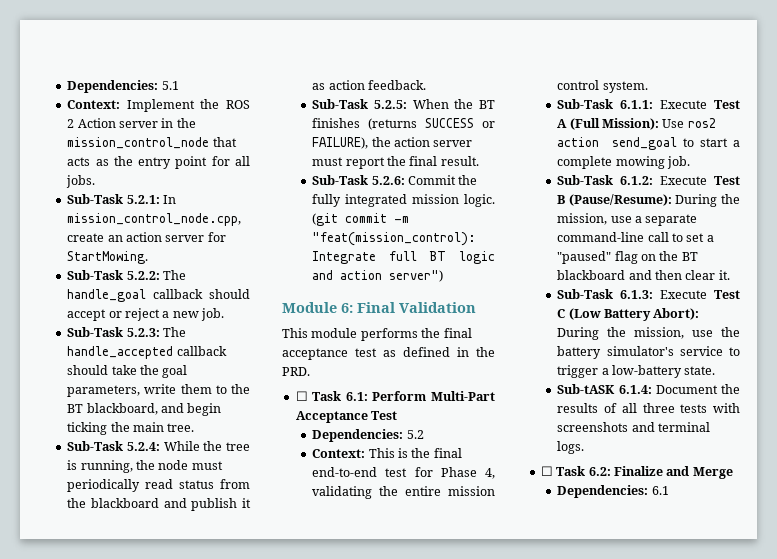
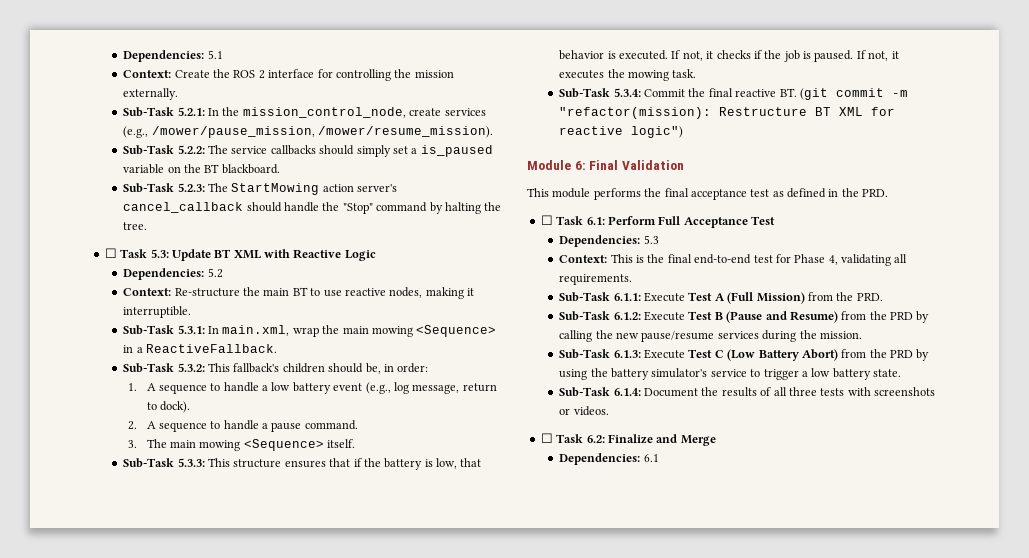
[126,99,195,112] Implement -> [174,70,210,78] Create
[77,118,196,128] [67,137,237,149] [67,156,250,169] [66,175,96,188] [67,194,177,204] [67,213,242,226] [67,232,226,242] [67,251,149,264] [67,270,187,280] [67,289,250,302] [67,308,225,321] [67,327,187,337] [67,346,227,359] [67,365,188,378] [67,384,250,397] [67,403,222,416] [67,422,195,435] [67,441,250,451] [67,460,223,473] [67,479,250,492] [67,498,251,511] [312,80,427,90] [312,99,495,109] [312,118,495,130] [312,137,473,149] [312,156,479,169] [312,175,478,185] [312,194,495,207] [312,213,410,226] [312,232,477,246] [312,251,495,264] [312,270,444,282] Action server in the mission_control_node that acts as the entry point for all jobs. // Sub-Task 5.2.1: In mission_control_node.cpp, create an action server for StartMowing. // Sub-Task 5.2.2: The handle_goal callback should accept or reject a new job. // Sub-Task 5.2.3: The handle_accepted callback should take the goal parameters, write them to the BT blackboard, and begin ticking the main tree. // Sub-Task 5.2.4: While the tree is running, the node must periodically read status from the blackboard and publish it as action feedback. // Sub-Task 5.2.5: When the BT finishes (returns SUCCESS or FAILURE), the action server must report the final result. // Sub-Task 5.2.6: Commit the fully integrated mission logic. (git commit -m "feat(mission_control): Integrate full BT logic and action server") -> [268,69,454,81] [123,88,179,100] [123,107,486,118] [123,126,494,138] [123,145,493,157] [123,164,280,174] [123,183,398,195] [123,202,502,214] [123,222,148,230] [104,248,376,261] [123,268,223,280] [123,287,475,299] [123,306,192,318] [123,325,497,337] [123,344,278,353] [123,363,429,374] [128,382,497,394] [146,401,190,413] [128,420,358,432] [128,439,356,451] [123,458,482,470] [559,50,899,62] [559,69,697,81] [559,88,908,100] [559,107,896,119] [559,126,684,138] interface for controlling the mission externally. // Sub-Task 5.2.1: In the mission_control_node, create services (e.g., /mower/pause_mission, /mower/resume_mission). // Sub-Task 5.2.2: The service callbacks should simply set a is_paused variable on the BT blackboard. // Sub-Task 5.2.3: The StartMowing action server's cancel_callback should handle the "Stop" command by halting the tree. // ☐ Task 5.3: Update BT XML with Reactive Logic // Dependencies: 5.2 // Context: Re-structure the main BT to use reactive nodes, making it interruptible. // Sub-Task 5.3.1: In main.xml, wrap the main mowing <Sequence> in a ReactiveFallback. // Sub-Task 5.3.2: This fallback's children should be, in order: // 1. A sequence to handle a low battery event (e.g., log message, return to dock). // 2. A sequence to handle a pause command. // 3. The main mowing <Sequence> itself. // Sub-Task 5.3.3: This structure ensures that if the battery is low, that behavior is executed. If not, it checks if the job is paused. If not, it executes the mowing task. // Sub-Task 5.3.4: Commit the final reactive BT. (git commit -m "refactor(mission): Restructure BT XML for reactive logic")
[431,391,495,401] Multi-Part -> [658,216,681,225] Full
[406,430,424,439] 5.2 -> [643,235,659,244] 5.3
[379,486,495,496] [557,80,648,93] the entire mission control system. -> [894,254,908,263] [559,274,633,285] all requirements.
[602,118,716,130] [557,137,740,150] [557,156,691,169] Mission): Use ros2 action send_goal to start a complete mowing job. -> [756,292,883,304] Mission) from the PRD.
[568,194,740,207] [557,213,698,226] [557,232,714,242] [557,251,698,264] [557,270,730,280] (Pause/Resume): During the mission, use a separate command-line call to set a "paused" flag on the BT blackboard and then clear it. -> [726,311,930,323] [559,330,862,342] (Pause and Resume) from the PRD by calling the new pause/resume services during the mission.
[653,308,700,320] [557,327,714,340] Abort): During the mission, use -> [801,349,930,361] [559,369,588,380] Abort) from the PRD by using
[612,365,683,378] low-battery -> [811,368,871,380] low battery
[557,384,616,394] Sub-tASK -> [559,387,611,397] Sub-Task
[631,422,711,432] [557,441,585,454] and terminal logs. -> [559,406,609,416] or videos.

